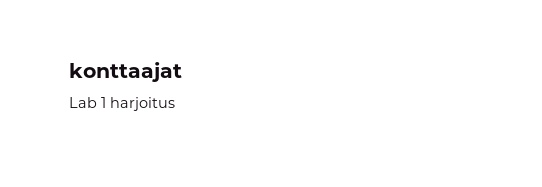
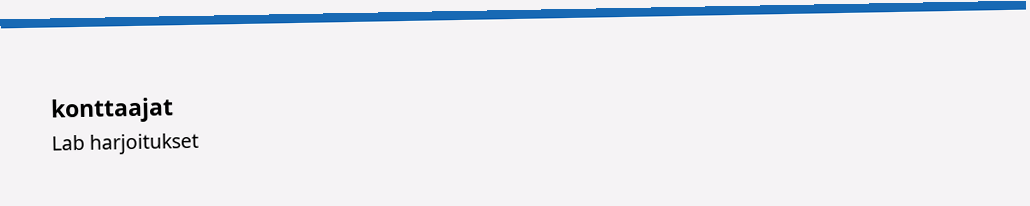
[101,97,175,111] 1 harjoitus -> [89,132,200,155] harjoitukset

